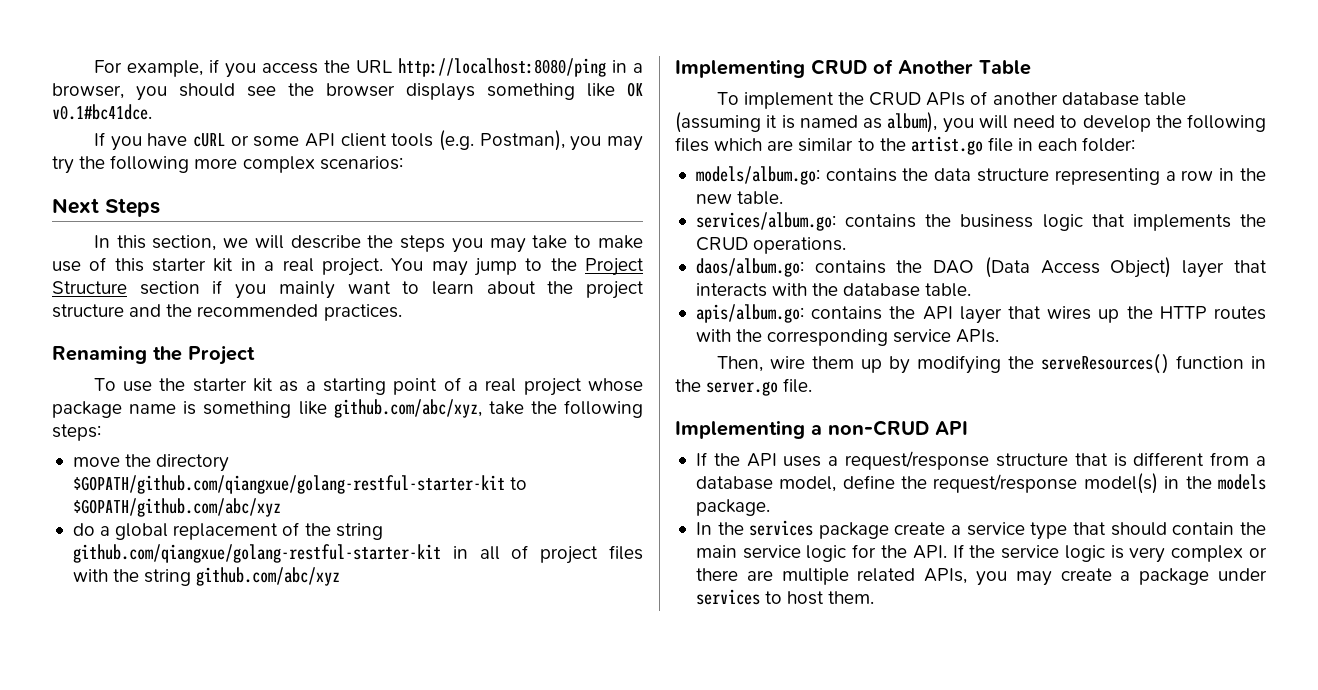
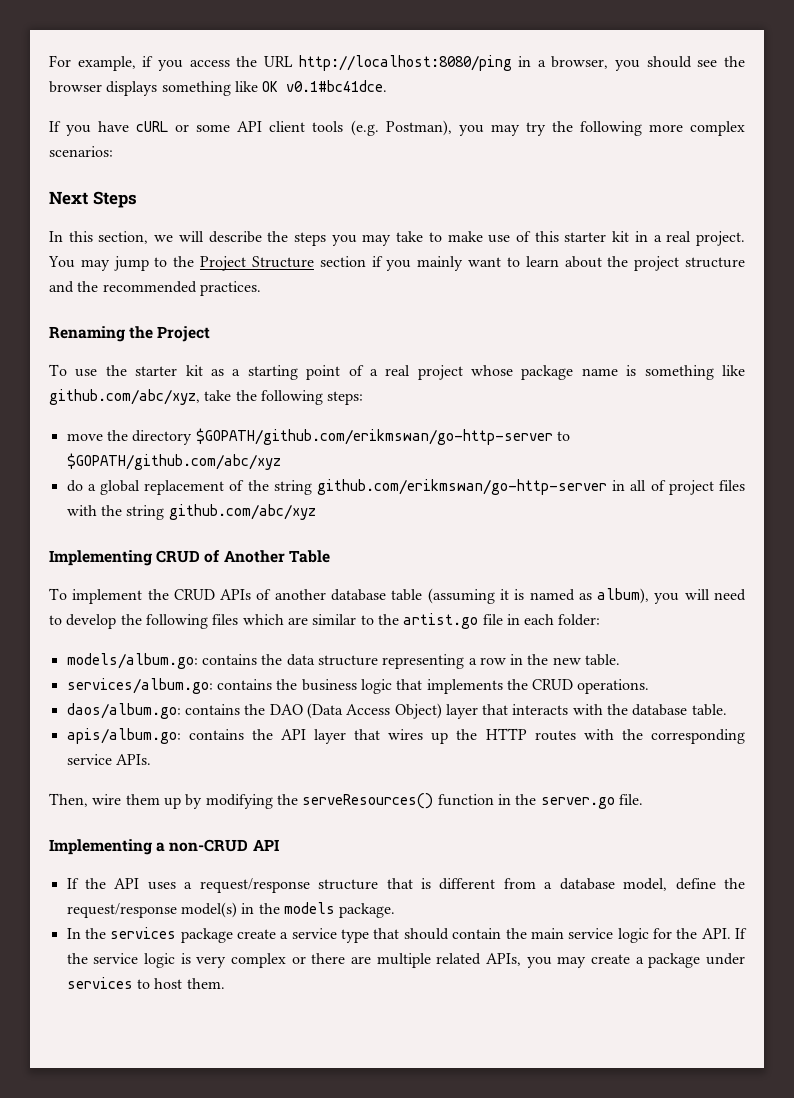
[72,475,505,494] $GOPATH/github.com/qiangxue/golang-restful-starter-kit -> [195,428,553,445] $GOPATH/github.com/erikmswan/go-http-server
[72,544,441,563] github.com/qiangxue/golang-restful-starter-kit -> [316,479,607,495] github.com/erikmswan/go-http-server

